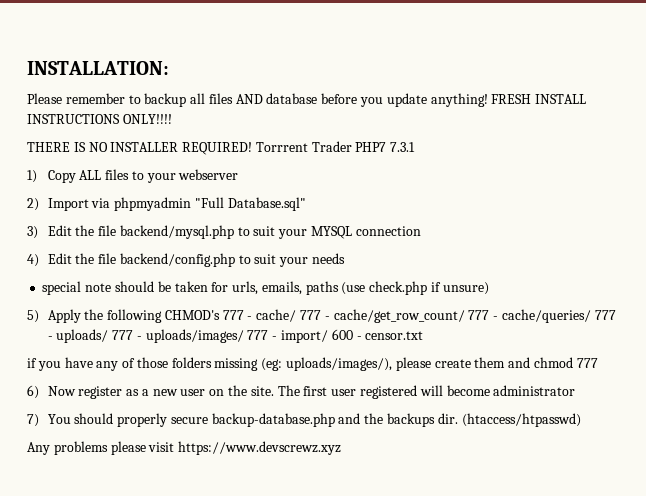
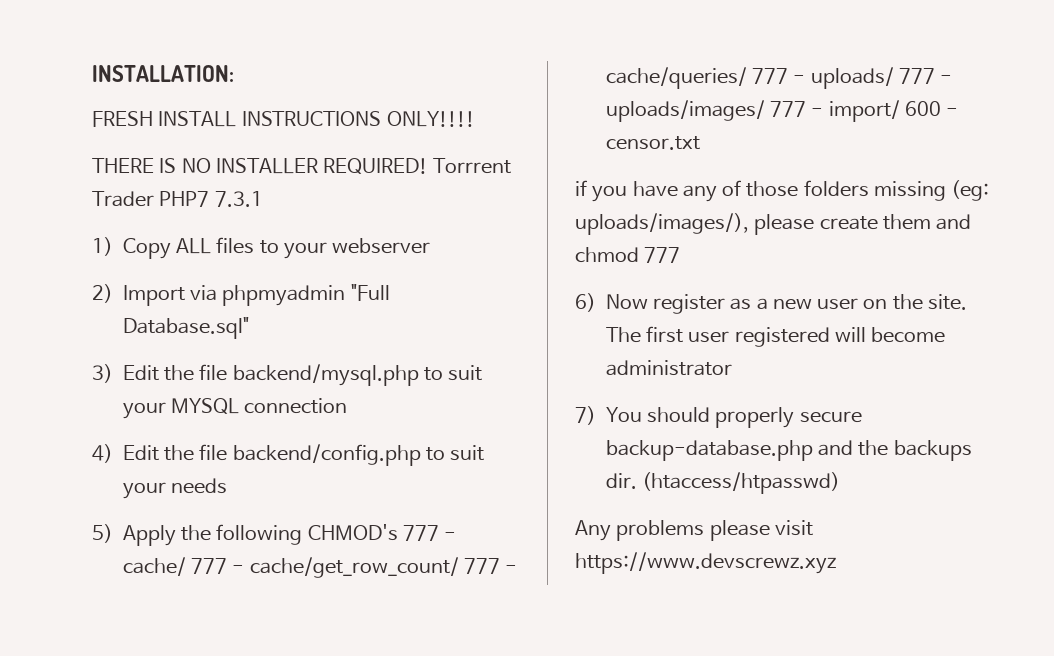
[27,93,488,107] Please remember to backup all files AND database before you update anything! -> (234, 73) none
[42,281,489,295] // special note should be taken for urls, emails, paths (use check.php if unsure) -> (228, 486) none

